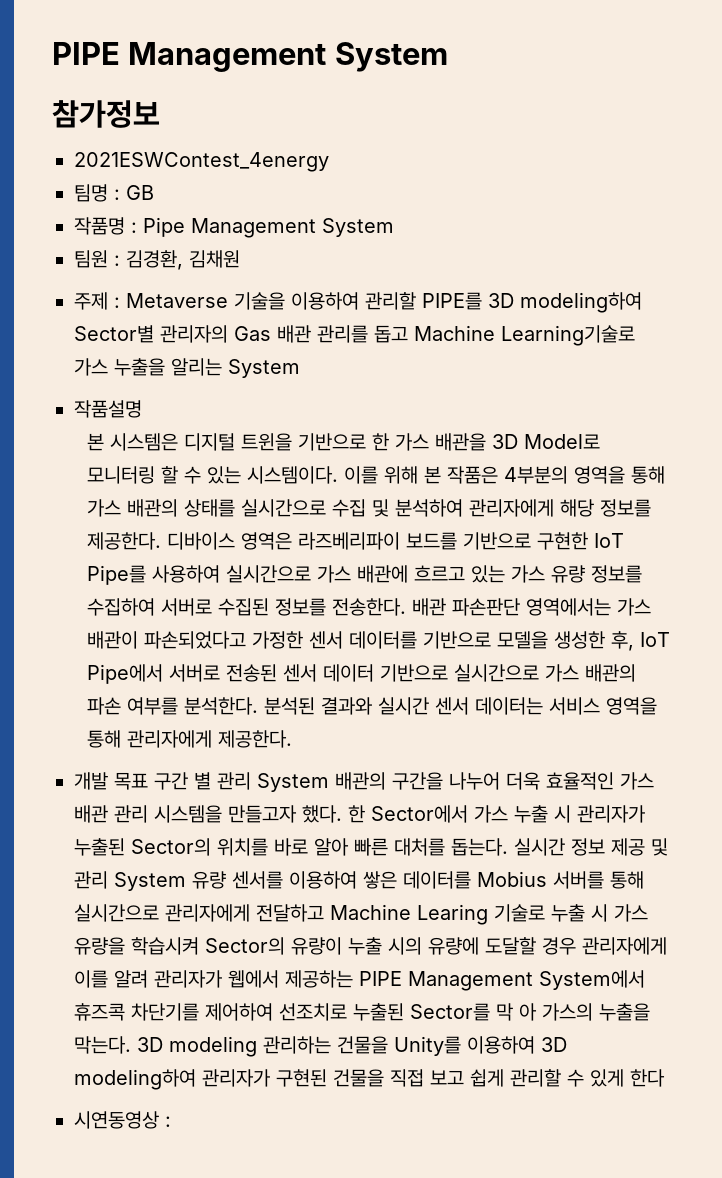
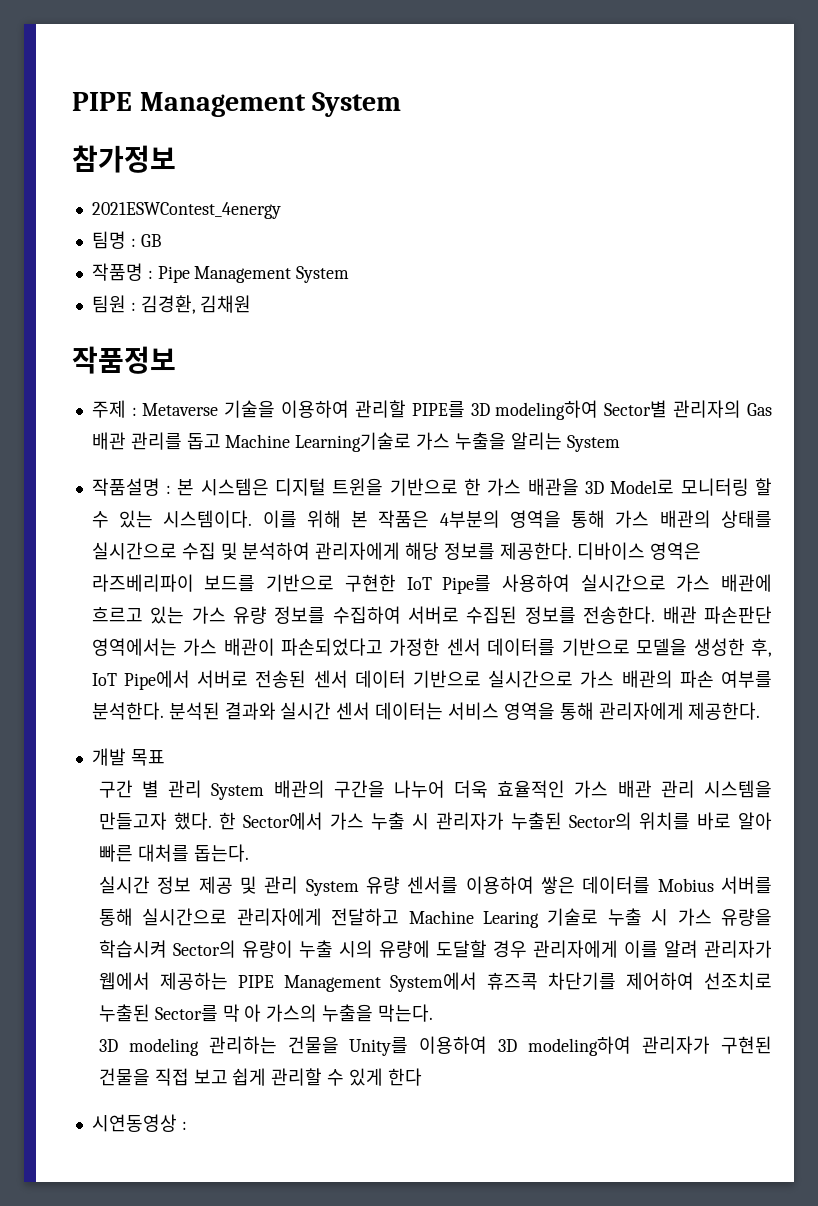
(240, 259) none -> [72,346,176,374] // 작품정보
(142, 409) // -> [166,485,172,494] :
(148, 781) none -> (165, 757) //
(508, 847) none -> (249, 853) //
(131, 1045) none -> (433, 1013) //

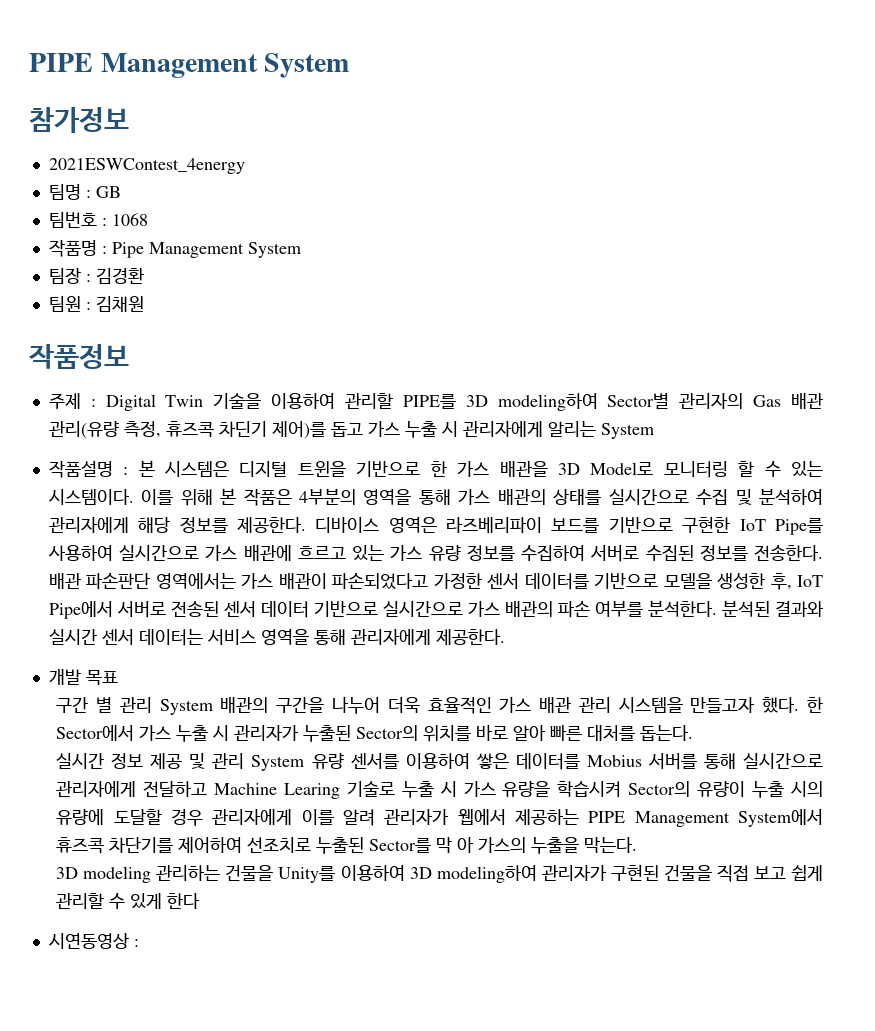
(161, 240) none -> [48,212,148,228] // 팀번호 : 1068
(350, 274) none -> [48,267,144,284] // 팀장 : 김경환
[140,295,196,314] 김경환, -> (91, 306) none
[142,403,219,416] Metaverse -> [105,394,204,411] Digital Twin
[130,432,506,452] 관리를 돕고 Machine Learning기술로 가스 누출을 -> [48,420,543,439] 관리(유량 측정, 휴즈콕 차딘기 제어)를 돕고 가스 누출 시 관리자에게

